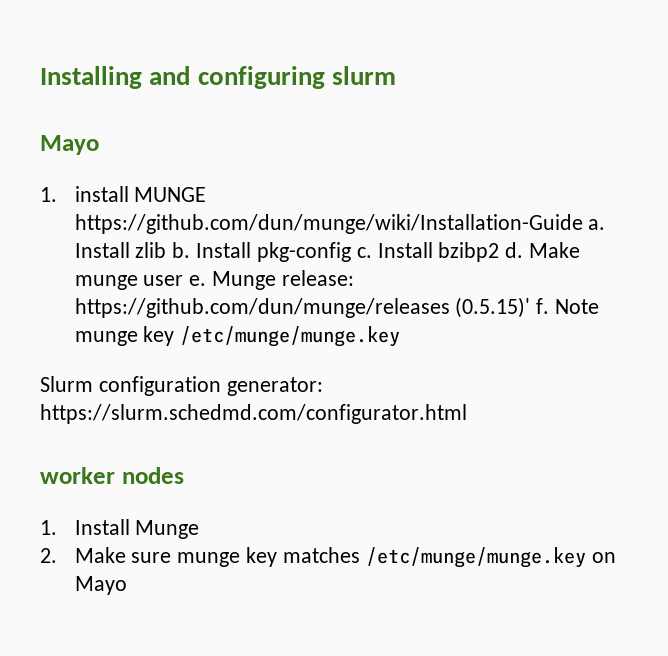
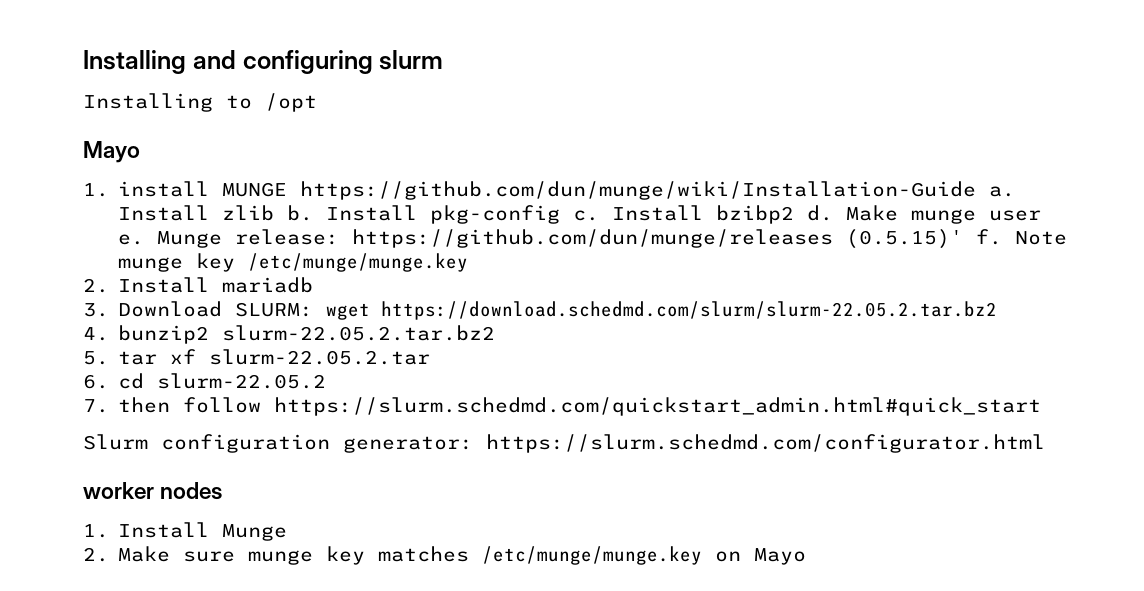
(396, 75) none -> [83,93,317,112] // Installing to /opt
(401, 336) none -> [83,277,314,293] [83,301,998,320] [83,325,496,344] [83,349,431,365] [83,373,327,389] [83,397,1042,416] // 2. Install mariadb // 3. Download SLURM: wget https://download.schedmd.com/slurm/slurm-22.05.2.tar.bz2 // 4. bunzip2 slurm-22.05.2.tar.bz2 // 5. tar xf slurm-22.05.2.tar // 6. cd slurm-22.05.2 // 7. then follow https://slurm.schedmd.com/quickstart_admin.html#quick_start

